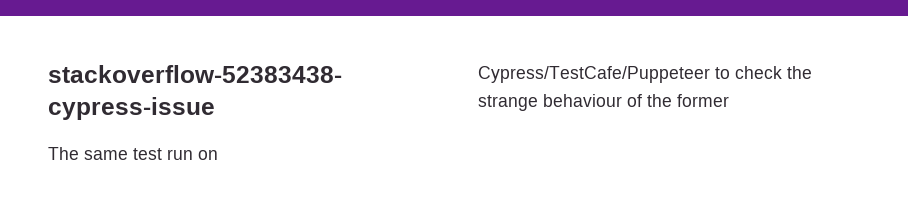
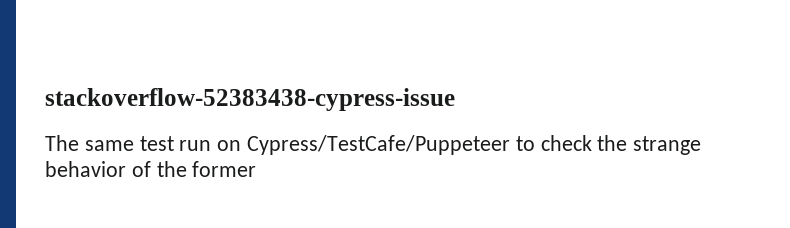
[543,94,622,107] behaviour -> [45,161,126,177] behavior

